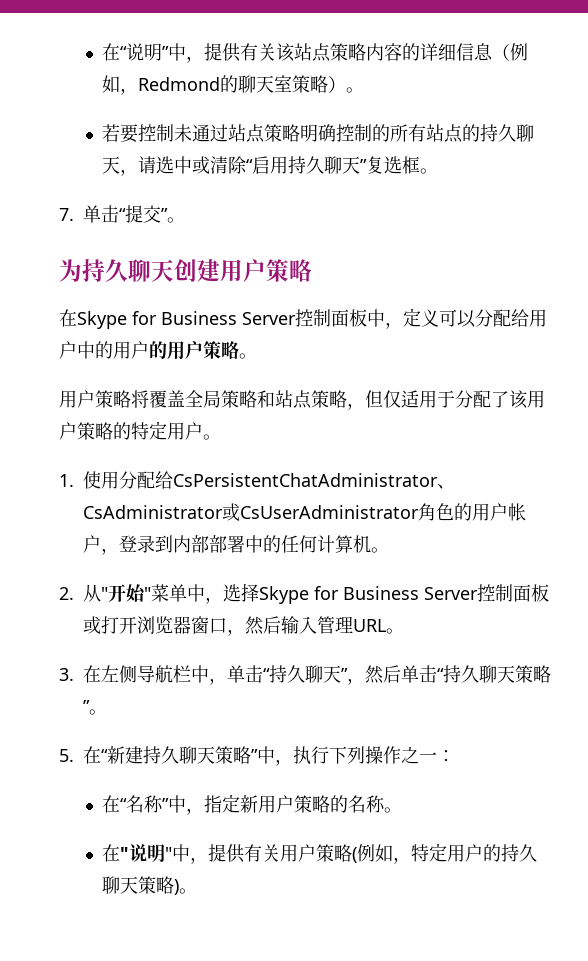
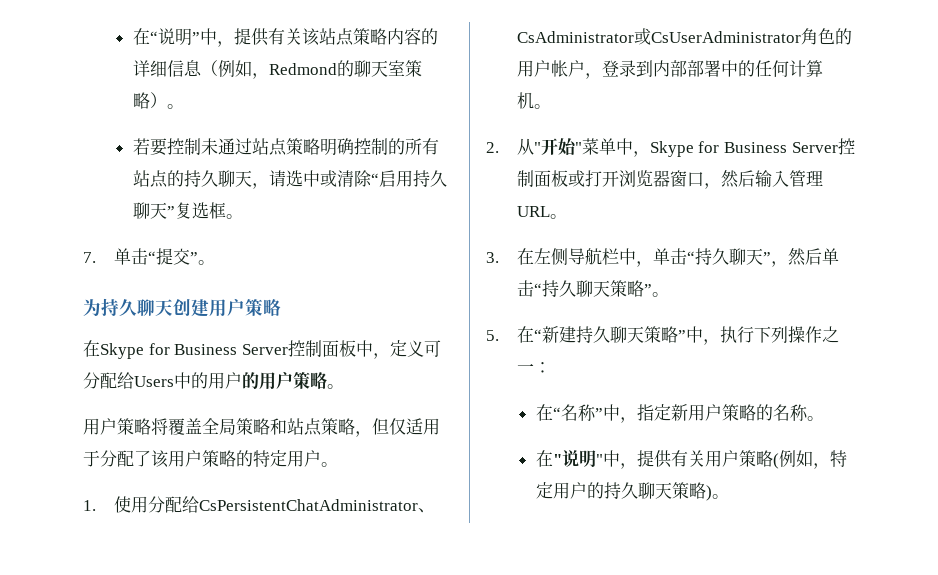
[457,309,547,328] [59,341,77,359] 以分配给用户 -> [83,372,174,389] 分配给Users
[223,583,259,602] 选择 -> (650, 154) none

